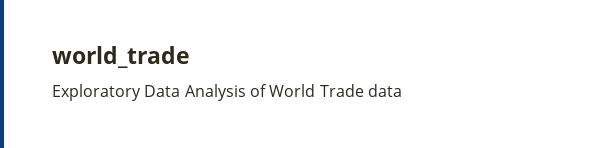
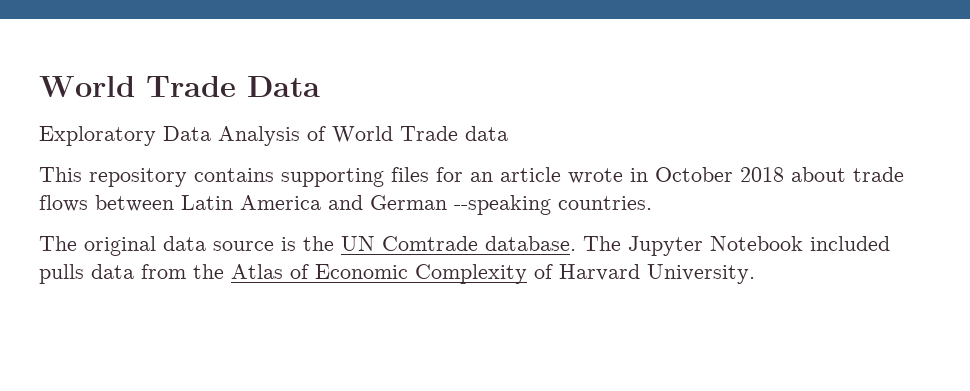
[52,46,190,68] world_trade -> [39,76,320,97] World Trade Data
(402, 90) none -> [39,167,904,187] [39,195,652,215] [39,236,890,256] [39,264,755,284] // This repository contains supporting files for an article wrote in October 2018 about trade flows between Latin America and German --speaking countries. // The original data source is the UN Comtrade database. The Jupyter Notebook included pulls data from the Atlas of Economic Complexity of Harvard University.

